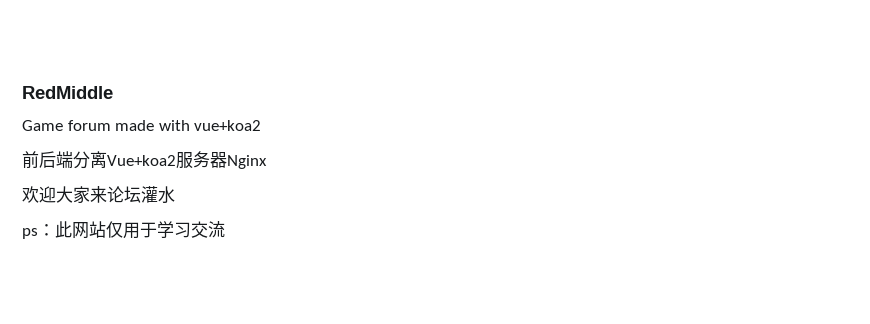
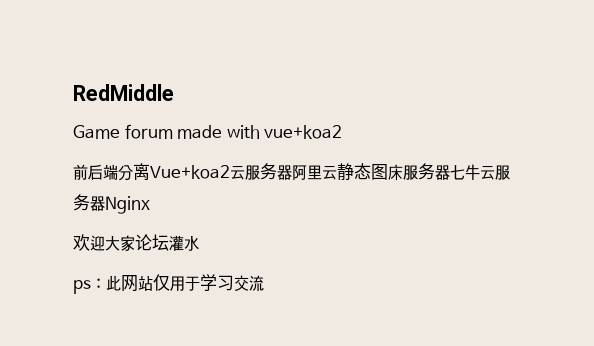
(176, 160) none -> [230,163,495,181] 云服务器阿里云静态图床服务器七牛云
[90,186,107,203] 来 -> (135, 243) none

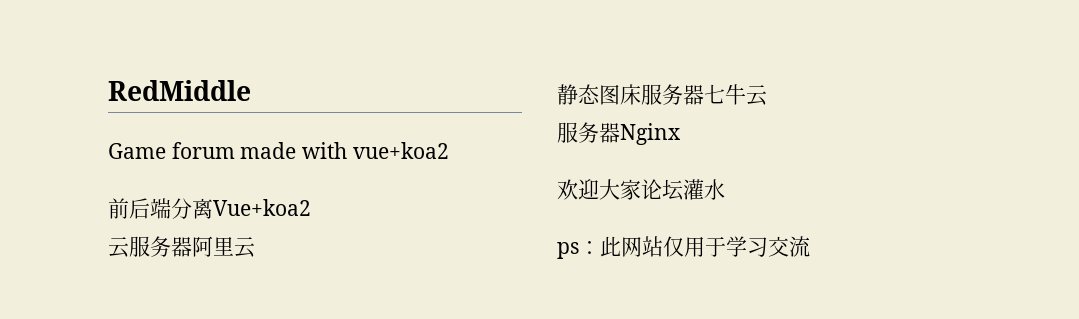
(230, 172) none -> (311, 207) //
(337, 173) none -> (255, 247) //
(495, 173) none -> (767, 95) //

